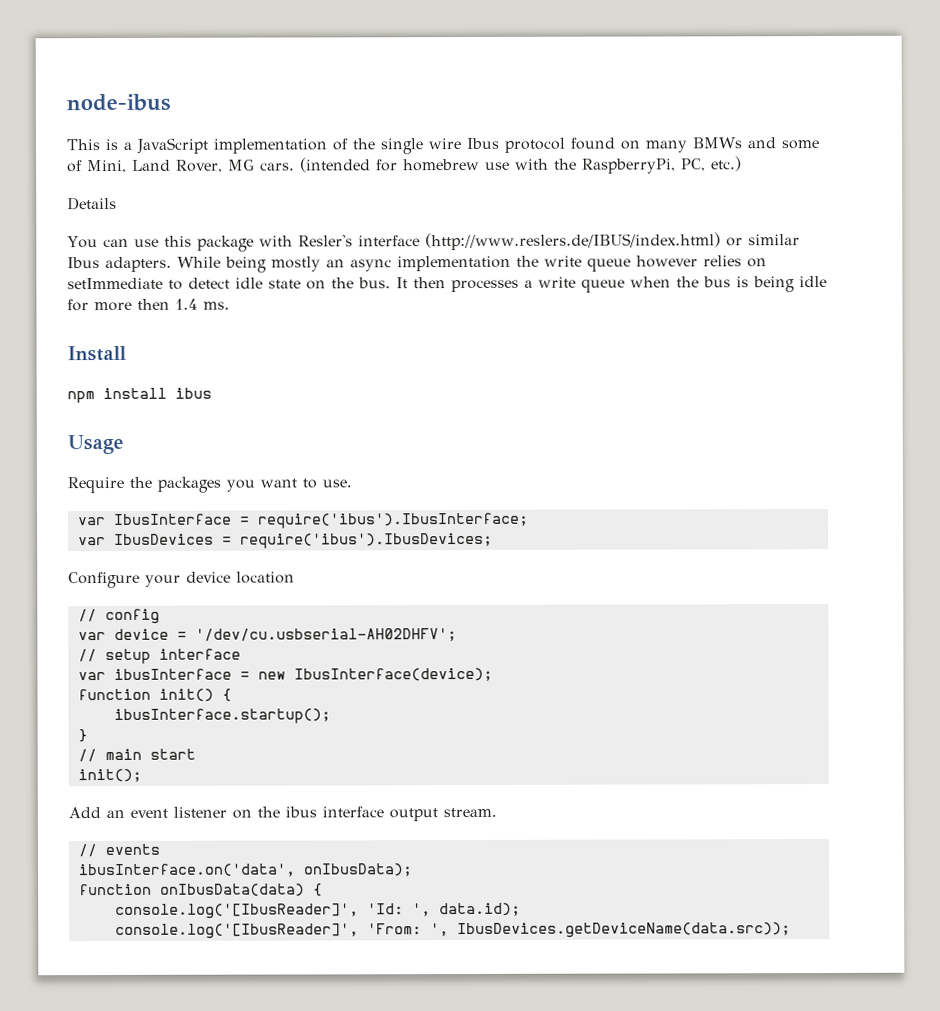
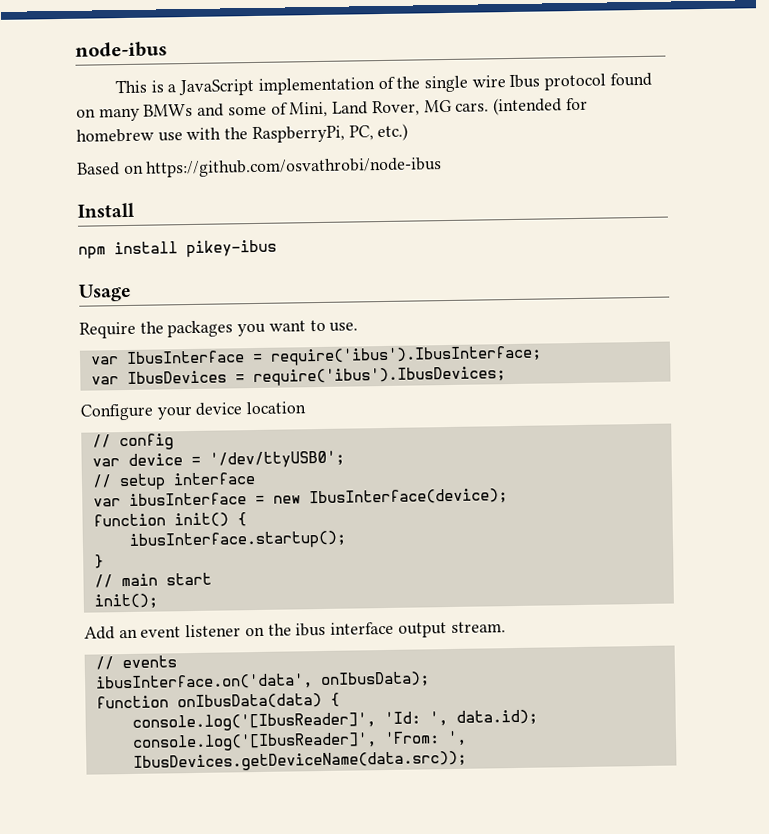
[67,196,117,211] [67,232,800,252] [67,255,767,273] [67,276,827,293] [67,298,230,312] Details // You can use this package with Resler's interface (http://www.reslers.de/IBUS/index.html) or similar Ibus adapters. While being mostly an async implementation the write queue however relies on setImmediate to detect idle state on the bus. It then processes a write queue when the bus is being idle for more then 1.4 ms. -> [77,157,443,178] Based on https://github.com/osvathrobi/node-ibus
[175,387,212,399] ibus -> [186,239,277,258] pikey-ibus
[194,628,457,642] '/dev/cu.usbserial-AH02DHFV'; -> [208,450,345,469] '/dev/ttyUSB0';

